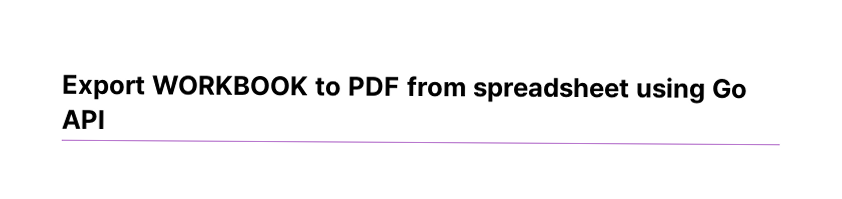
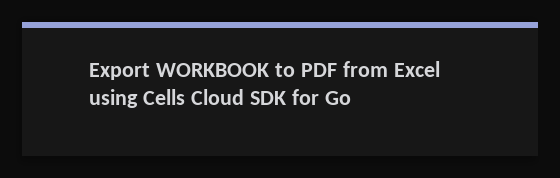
[471,77,749,104] [61,109,105,130] spreadsheet using Go API -> [393,61,440,77] [89,89,351,108] Excel using Cells Cloud SDK for Go

